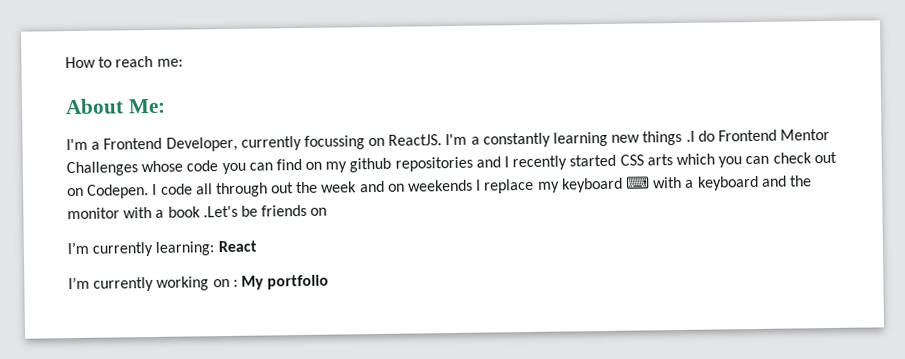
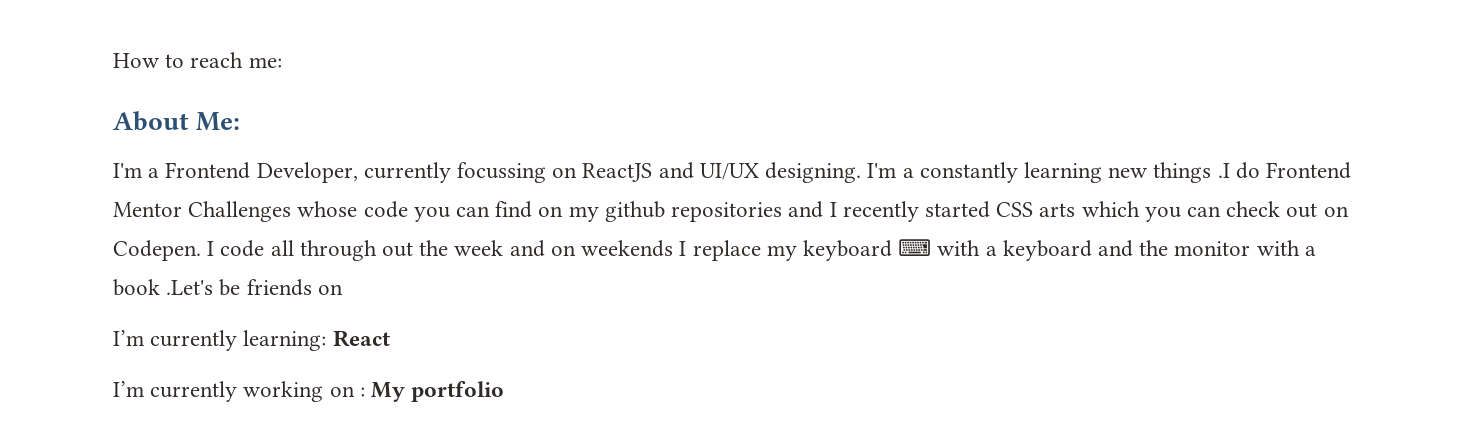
[388,134,443,146] ReactJS. -> [582,162,862,183] ReactJS and UI/UX designing.

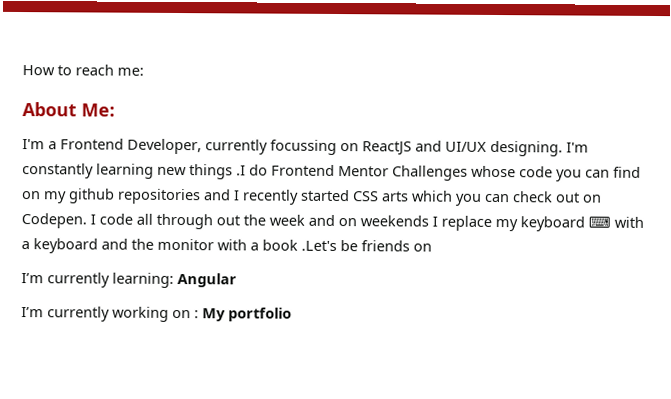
[902,168,914,178] a -> (589, 147) none
[332,330,390,347] React -> [177,273,237,288] Angular

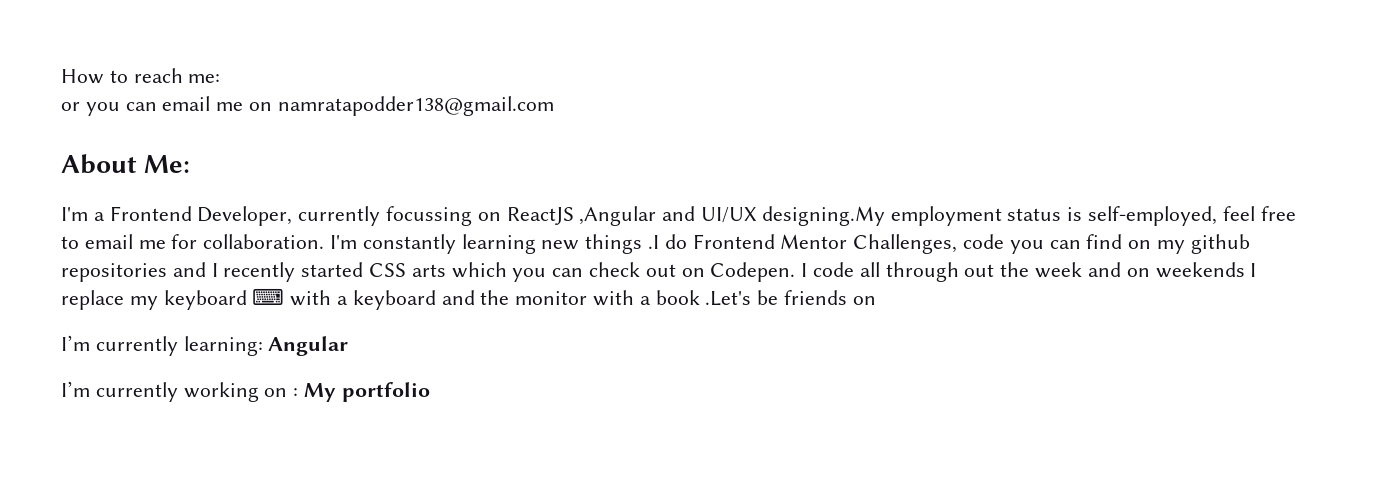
(144, 71) none -> [61,96,554,116] // or you can email me on namratapodder138@gmail.com
(412, 148) none -> [579,206,657,226] ,Angular
[490,140,563,157] designing. -> [761,206,1296,226] [61,234,325,249] designing.My employment status is self-employed, feel free to email me for collaboration.
[392,165,516,181] Challenges whose -> [853,234,958,254] Challenges,

